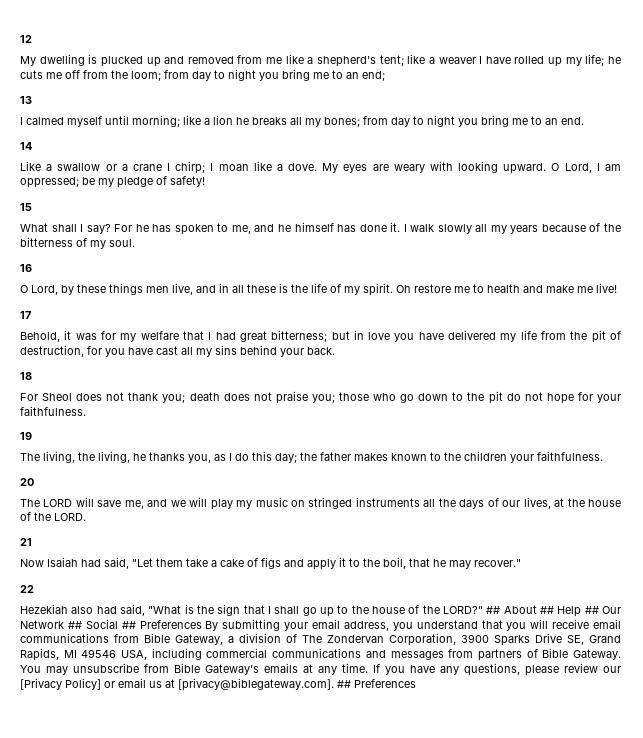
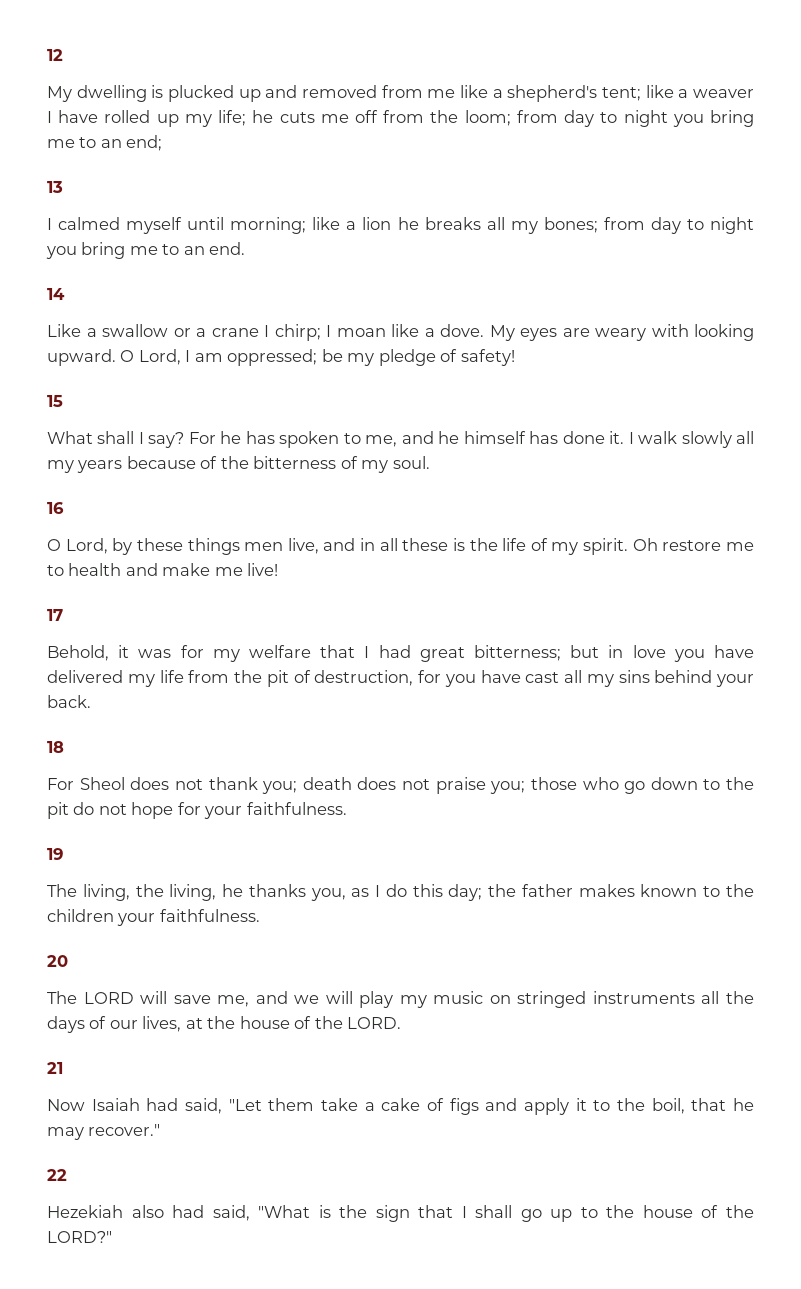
[486,605,621,617] [20,619,621,631] [20,633,621,646] [20,648,621,661] [20,663,621,676] [20,678,416,691] ## About ## Help ## Our Network ## Social ## Preferences By submitting your email address, you understand that you will receive email communications from Bible Gateway, a division of The Zondervan Corporation, 3900 Sparks Drive SE, Grand Rapids, MI 49546 USA, including commercial communications and messages from partners of Bible Gateway. You may unsubscribe from Bible Gateway’s emails at any time. If you have any questions, please review our [Privacy Policy] or email us at [privacy@biblegateway.com]. ## Preferences -> (112, 1237) none

